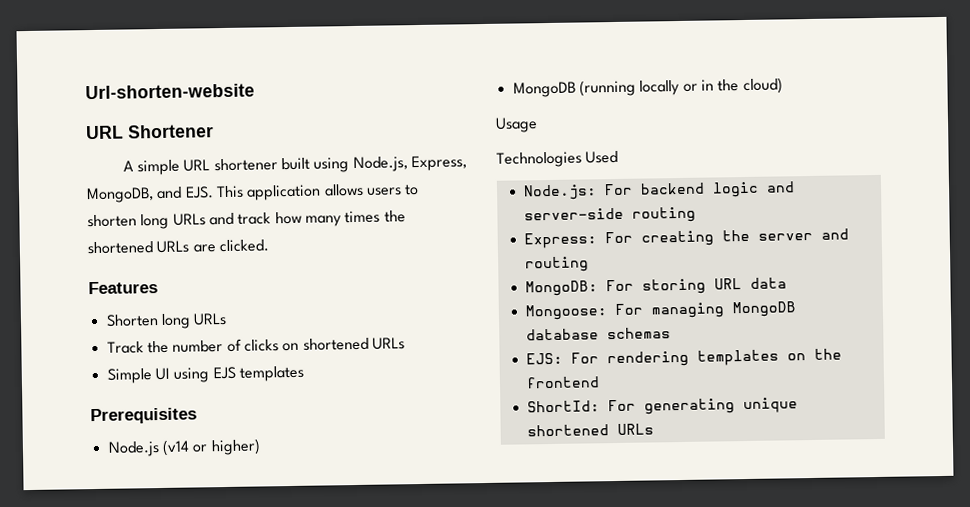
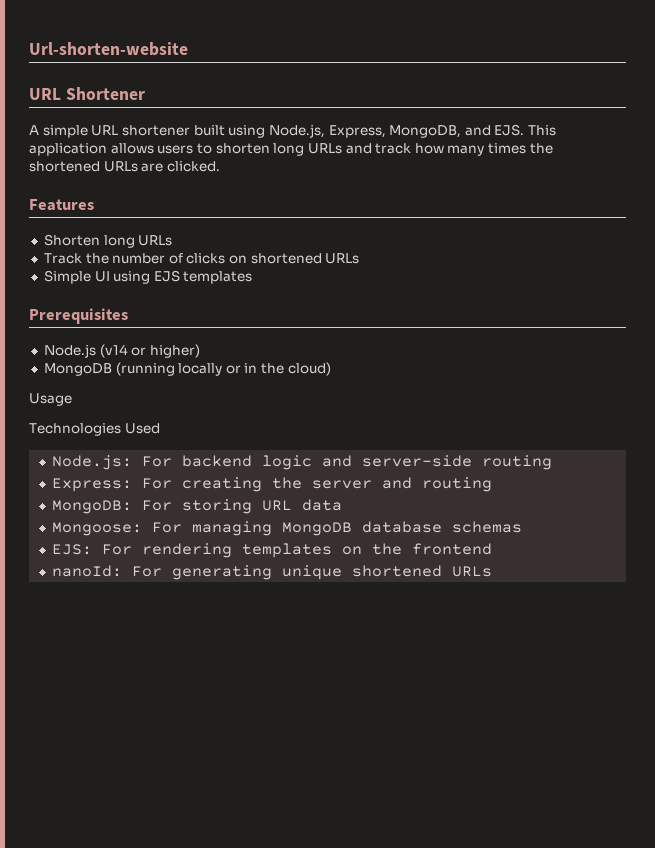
[527,400,601,413] ShortId: -> [51,565,122,577] nanoId:

